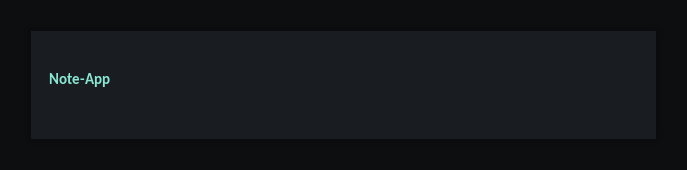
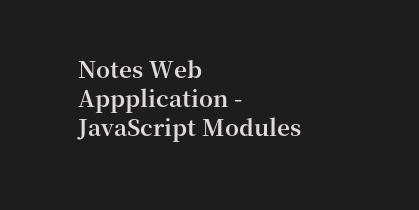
[49,73,110,87] Note-App -> [78,60,203,78] [78,88,243,113] [77,117,302,142] Notes Web Appplication - JavaScript Modules

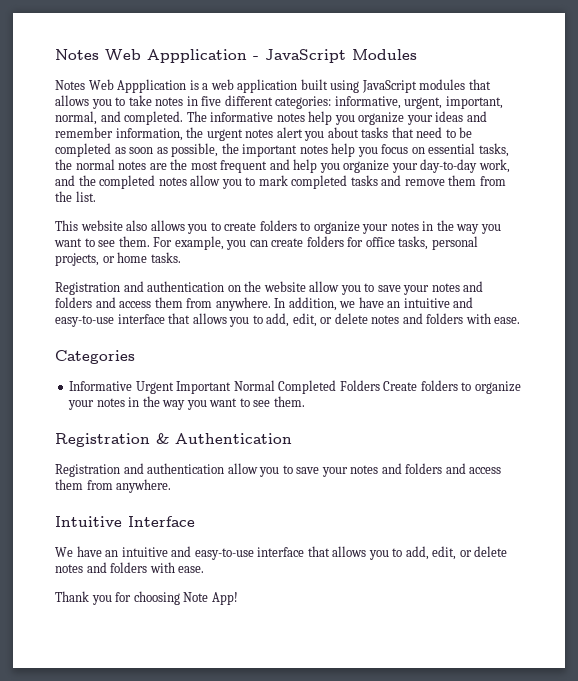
(302, 126) none -> [55,79,491,93] [55,95,503,109] [55,111,487,125] [55,127,473,141] [55,143,509,157] [55,159,510,173] [55,175,506,189] [55,191,96,202] [55,220,501,234] [54,236,478,250] [55,252,181,266] [55,281,484,295] [55,297,474,311] [55,313,521,327] [55,350,135,364] [69,380,521,394] [68,396,305,410] [55,433,292,447] [55,463,502,477] [55,479,172,493] [55,516,195,527] [55,546,508,560] [55,562,205,573] [55,591,238,605] // Notes Web Appplication is a web application built using JavaScript modules that allows you to take notes in five different categories: informative, urgent, important, normal, and completed. The informative notes help you organize your ideas and remember information, the urgent notes alert you about tasks that need to be completed as soon as possible, the important notes help you focus on essential tasks, the normal notes are the most frequent and help you organize your day-to-day work, and the completed notes allow you to mark completed tasks and remove them from the list. // This website also allows you to create folders to organize your notes in the way you want to see them. For example, you can create folders for office tasks, personal projects, or home tasks. // Registration and authentication on the website allow you to save your notes and folders and access them from anywhere. In addition, we have an intuitive and easy-to-use interface that allows you to add, edit, or delete notes and folders with ease. // Categories // Informative Urgent Important Normal Completed Folders Create folders to organize your notes in the way you want to see them. // Registration & Authentication // Registration and authentication allow you to save your notes and folders and access them from anywhere. // Intuitive Interface // We have an intuitive and easy-to-use interface that allows you to add, edit, or delete notes and folders with ease. // Thank you for choosing Note App!

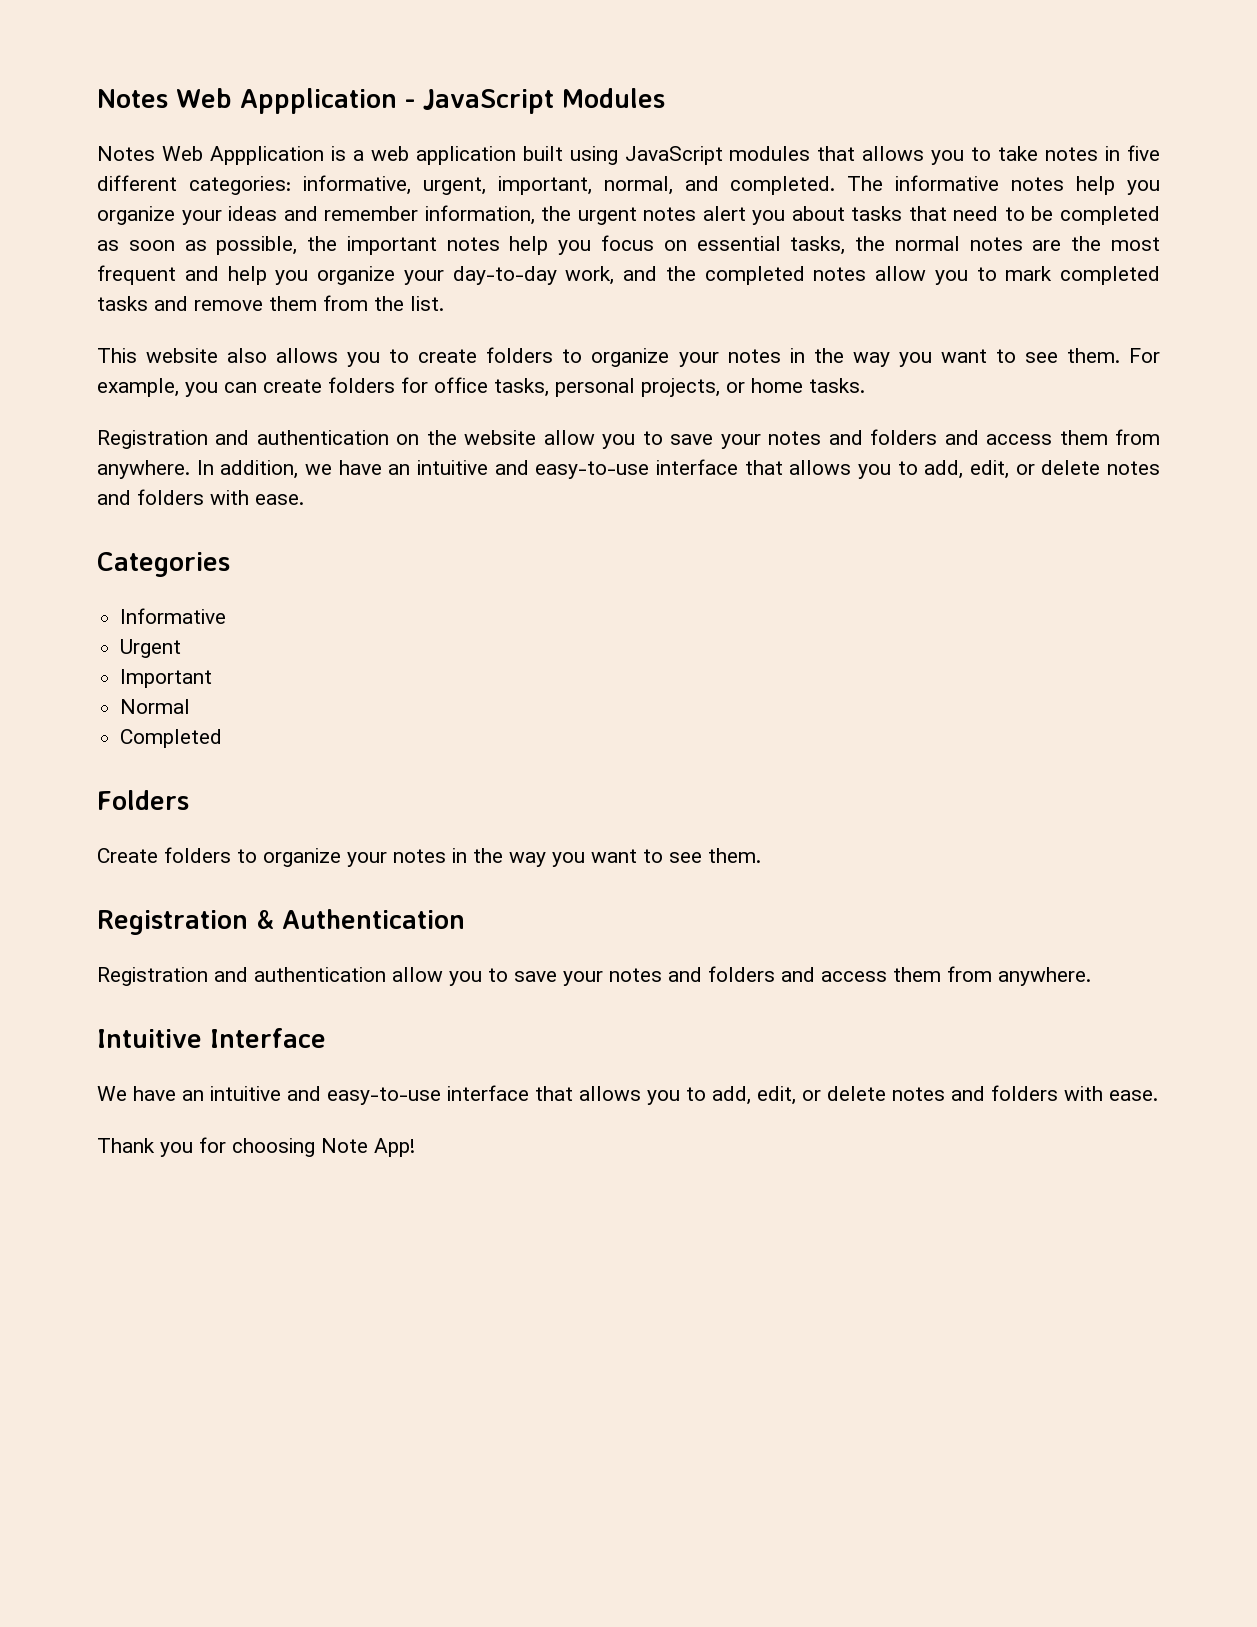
(133, 386) none -> (227, 616) //
(174, 387) none -> (182, 648) //
(232, 387) none -> (213, 678) //
(275, 385) none -> (191, 706) //
(337, 387) none -> (223, 738) //
(380, 385) none -> (189, 800) //

